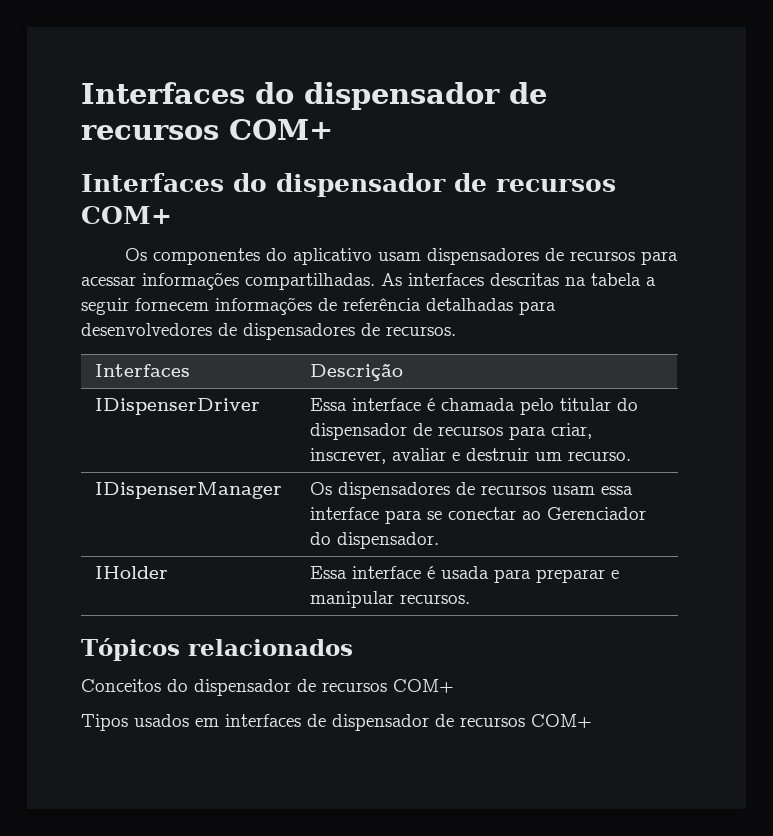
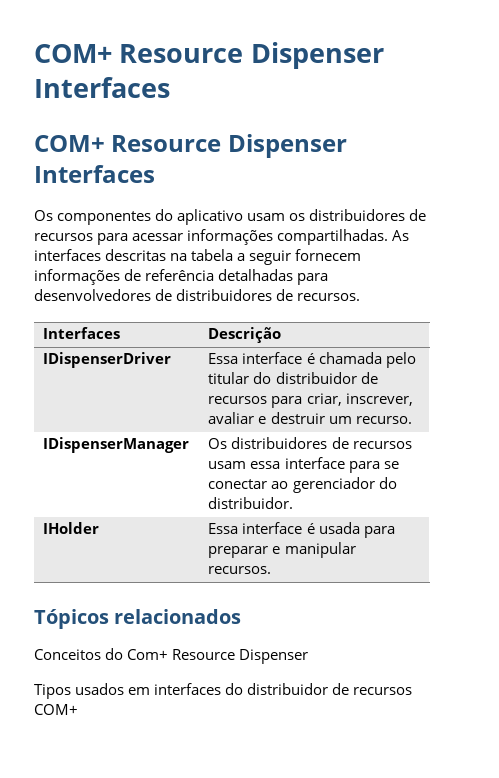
[81,82,547,110] [81,119,333,140] [81,173,616,197] [81,206,172,224] Interfaces do dispensador de recursos COM+ // Interfaces do dispensador de recursos COM+ -> [34,42,384,69] [34,77,170,98] [34,134,347,158] [34,165,155,183] COM+ Resource Dispenser Interfaces // COM+ Resource Dispenser Interfaces
[426,248,539,265] dispensadores -> [289,209,406,221] os distribuidores
[243,323,355,340] dispensadores -> [176,289,273,301] distribuidores
[309,423,407,440] dispensador -> [275,372,357,384] distribuidor
[337,482,450,499] dispensadores -> [231,437,328,449] distribuidores
[546,507,646,520] [309,532,439,549] Gerenciador do dispensador. -> [292,477,397,493] [208,497,294,509] gerenciador do distribuidor.
[194,679,454,696] dispensador de recursos COM+ -> [127,649,309,664] Com+ Resource Dispenser
[307,714,429,731] de dispensador -> [225,683,329,695] do distribuidor

